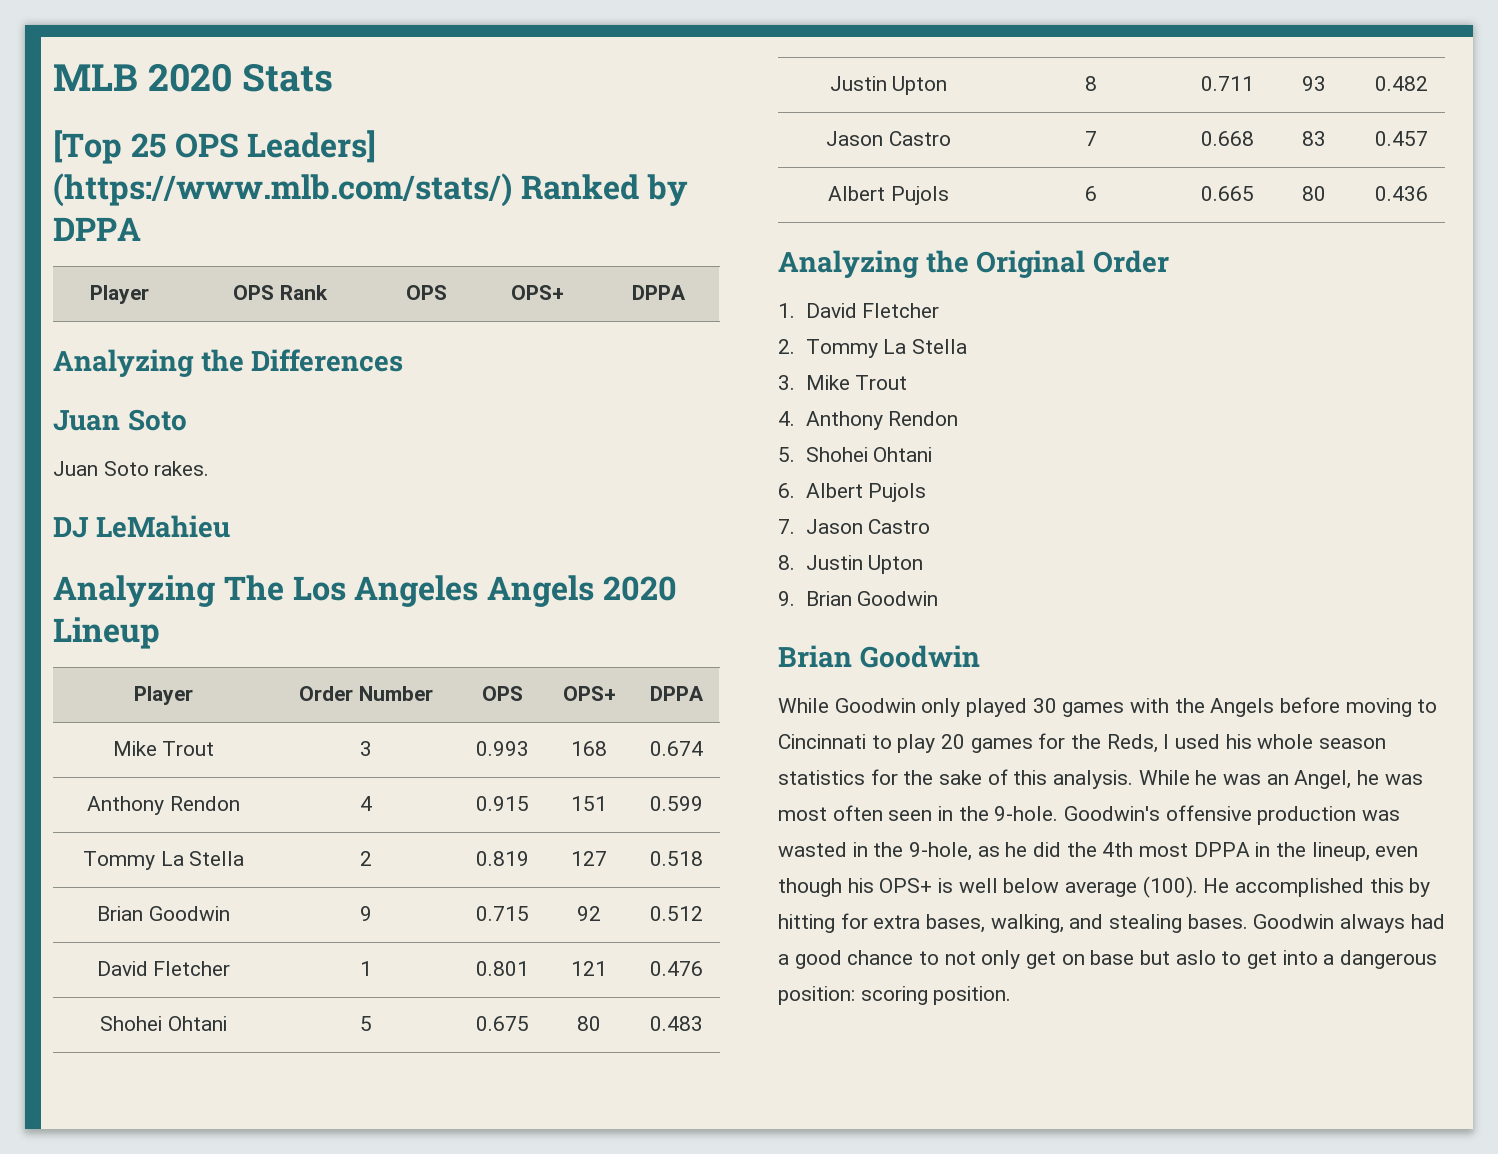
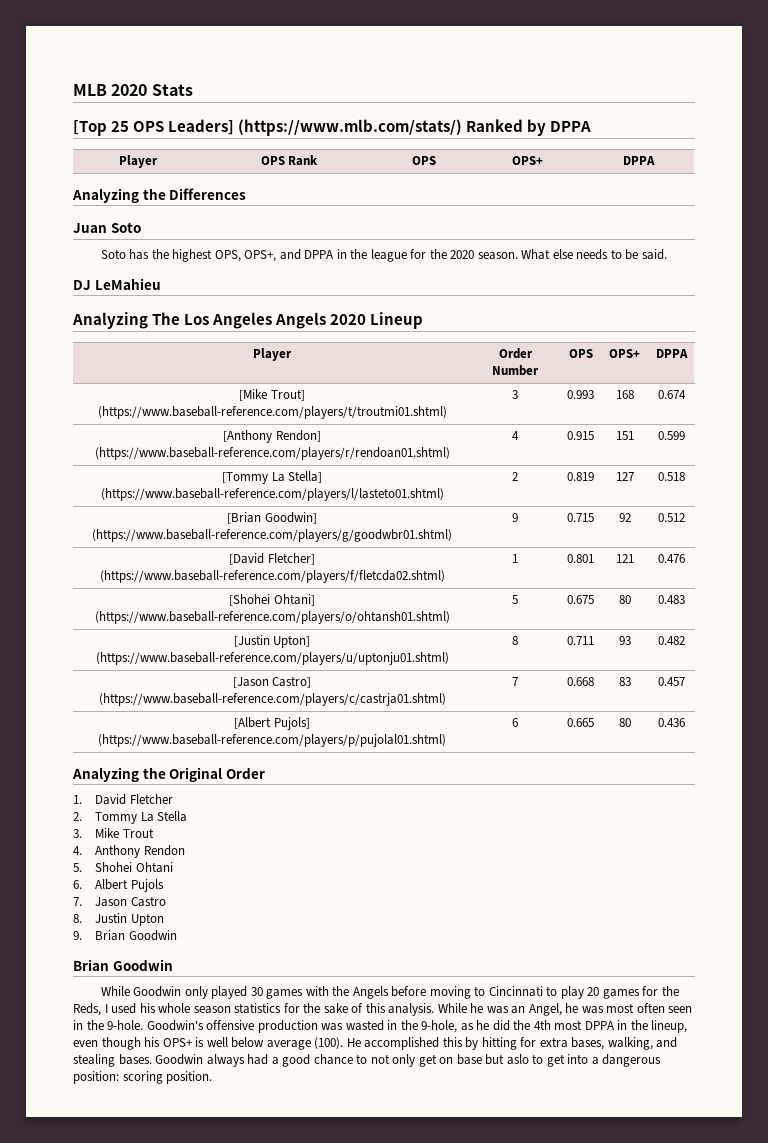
[53,461,210,476] Juan Soto rakes. -> [100,249,667,262] Soto has the highest OPS, OPS+, and DPPA in the league for the 2020 season. What else needs to be said.
[112,741,215,756] Mike Trout -> [239,389,305,401] [97,406,447,419] [Mike Trout] (https://www.baseball-reference.com/players/t/troutmi01.shtml)
[87,796,240,815] Anthony Rendon -> [223,430,321,443] [94,447,450,460] [Anthony Rendon] (https://www.baseball-reference.com/players/r/rendoan01.shtml)
[82,851,245,870] Tommy La Stella -> [221,471,323,484] [100,488,444,501] [Tommy La Stella] (https://www.baseball-reference.com/players/l/lasteto01.shtml)
[97,906,230,921] Brian Goodwin -> [227,512,317,524] [92,529,452,542] [Brian Goodwin] (https://www.baseball-reference.com/players/g/goodwbr01.shtml)
[96,961,231,976] David Fletcher -> [229,553,315,565] [99,570,445,583] [David Fletcher] (https://www.baseball-reference.com/players/f/fletcda02.shtml)
[100,1016,227,1031] Shohei Ohtani -> [229,594,315,606] [94,611,450,624] [Shohei Ohtani] (https://www.baseball-reference.com/players/o/ohtansh01.shtml)
[829,76,948,95] Justin Upton -> [233,635,311,648] [95,652,449,665] [Justin Upton] (https://www.baseball-reference.com/players/u/uptonju01.shtml)
[826,131,951,146] Jason Castro -> [232,676,312,688] [98,693,446,706] [Jason Castro] (https://www.baseball-reference.com/players/c/castrja01.shtml)
[828,186,949,205] Albert Pujols -> [234,717,310,730] [98,734,446,747] [Albert Pujols] (https://www.baseball-reference.com/players/p/pujolal01.shtml)

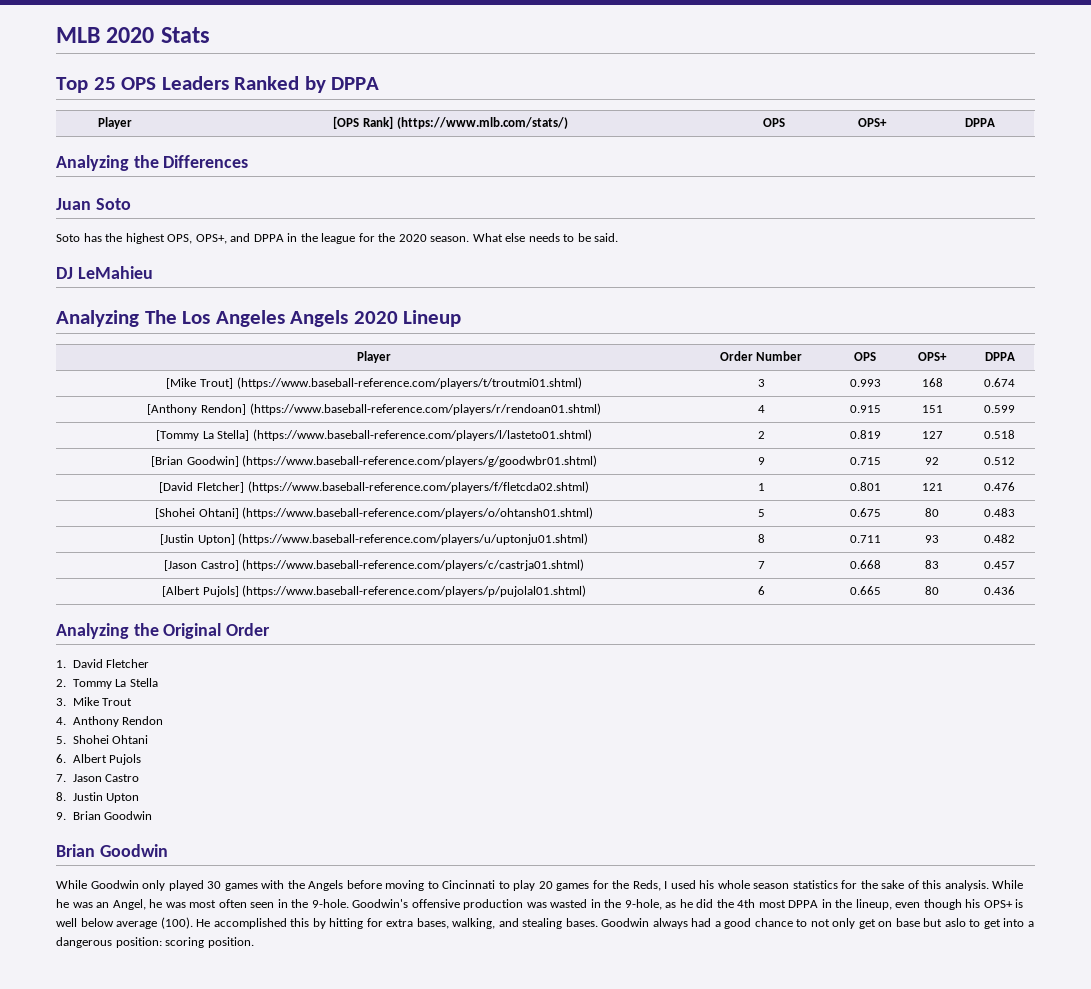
[73,120,107,136] [Top -> [56,77,88,93] Top
[168,119,463,136] Leaders] (https://www.mlb.com/stats/) -> [161,76,229,90] Leaders
[260,155,319,166] OPS Rank -> [333,116,568,129] [OPS Rank] (https://www.mlb.com/stats/)

